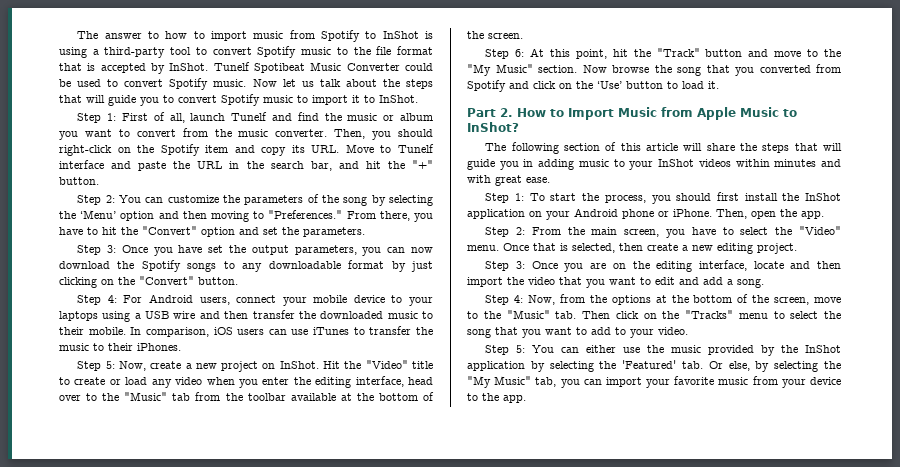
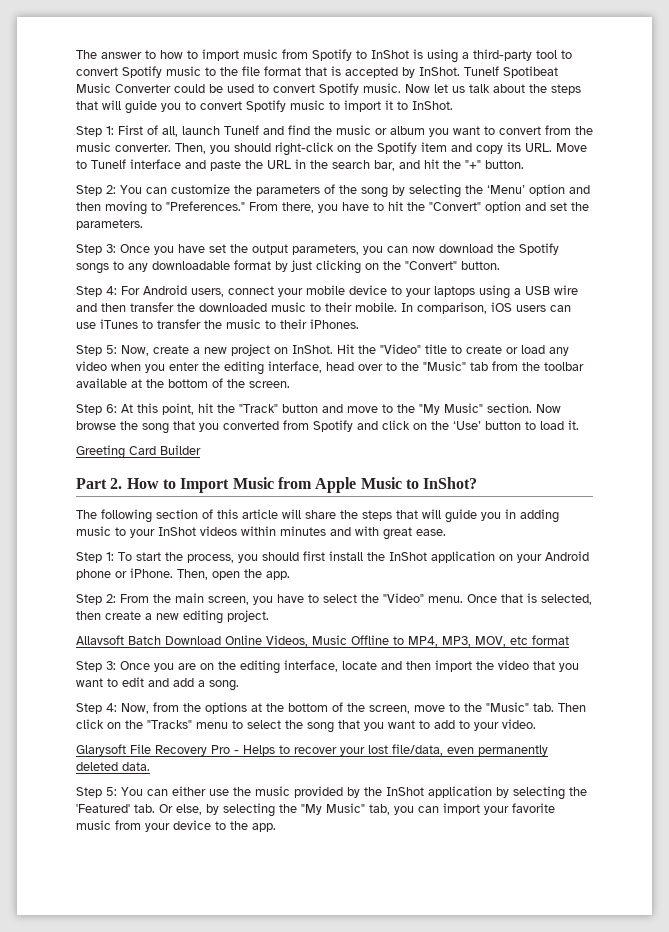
(719, 85) none -> [76,445,201,459] // Greeting Card Builder
(797, 248) none -> [76,635,569,647] // Allavsoft Batch Download Online Videos, Music Offline to MP4, MP3, MOV, etc format
(688, 331) none -> [76,744,548,756] [76,762,150,771] // Glarysoft File Recovery Pro - Helps to recover your lost file/data, even permanently deleted data.

